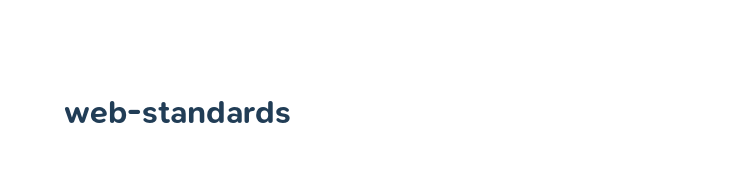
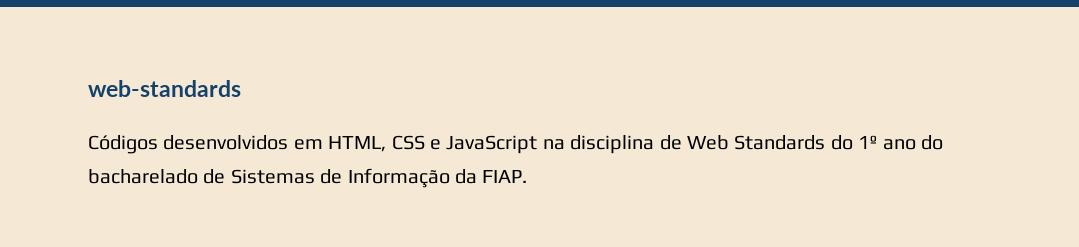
(291, 112) none -> [88,135,943,154] [88,168,528,188] // Códigos desenvolvidos em HTML, CSS e JavaScript na disciplina de Web Standards do 1º ano do bacharelado de Sistemas de Informação da FIAP.

